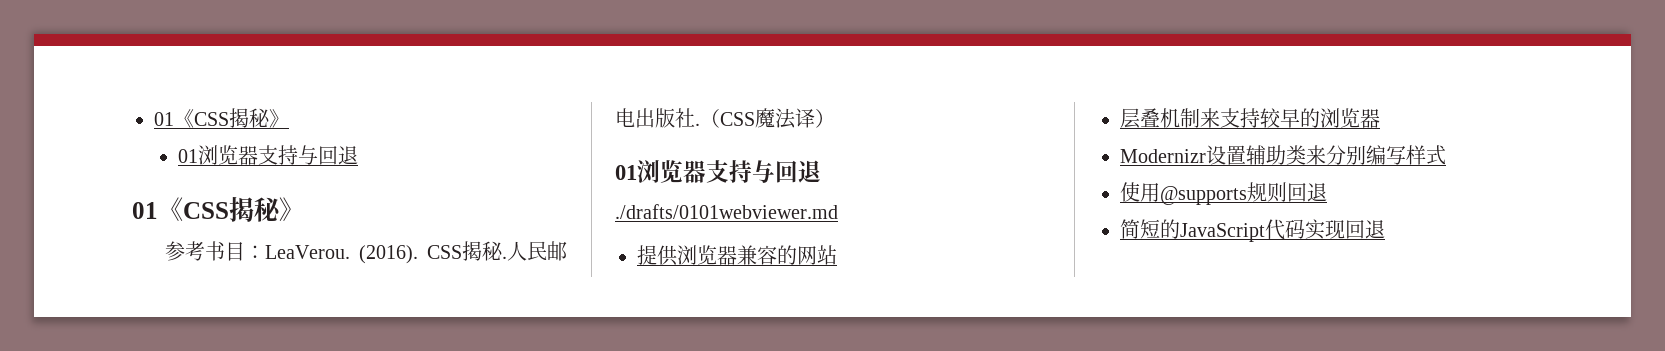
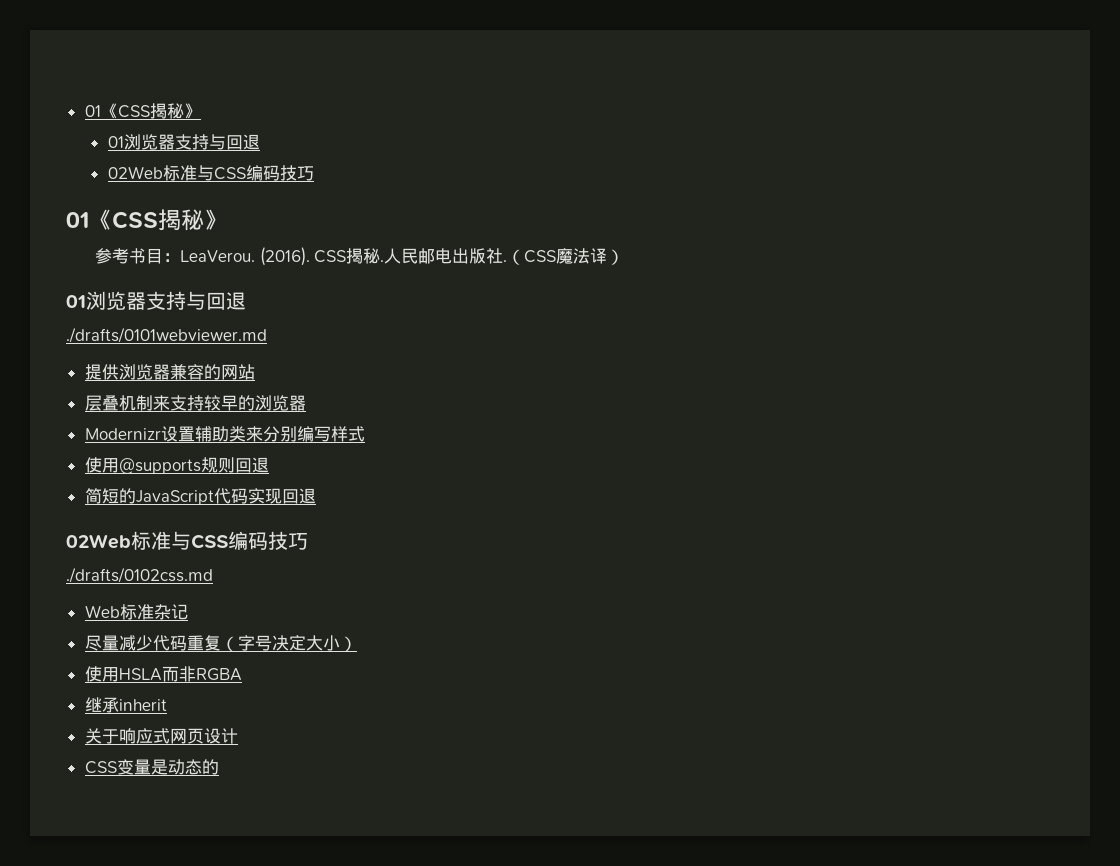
(358, 155) none -> [107,165,314,181] // 02Web标准与CSS编码技巧
(1385, 229) none -> [66,531,308,550] [66,567,213,583] [84,604,188,620] [84,635,357,652] [84,666,242,682] [84,697,167,713] [84,728,238,744] [84,759,219,775] // 02Web标准与CSS编码技巧 // ./drafts/0102css.md // Web标准杂记 // 尽量减少代码重复（字号决定大小） // 使用HSLA而非RGBA // 继承inherit // 关于响应式网页设计 // CSS变量是动态的

